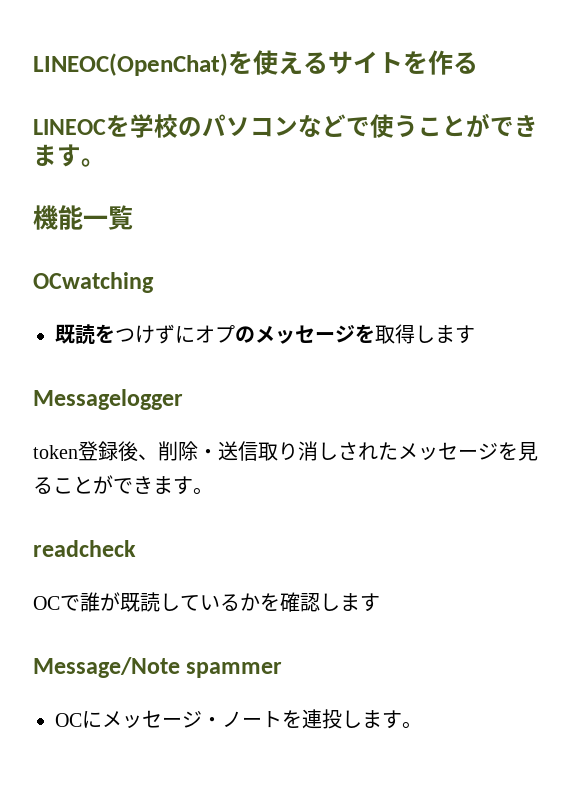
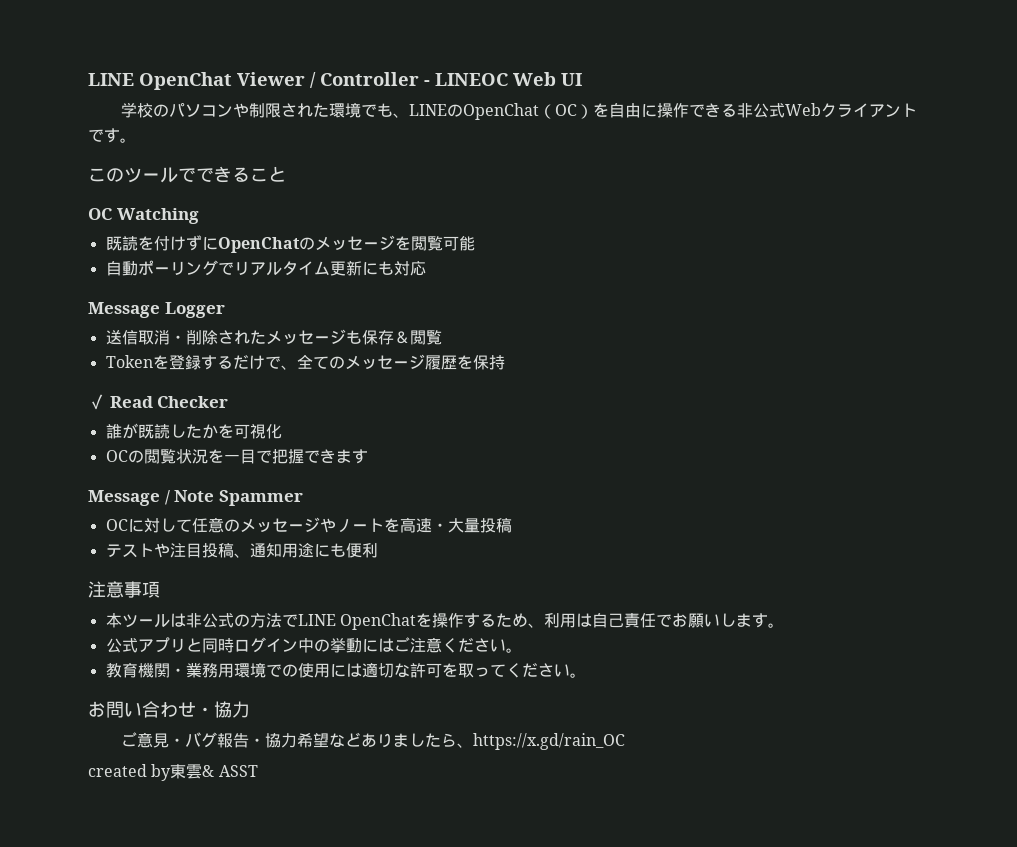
[33,50,478,76] [33,113,538,138] [33,144,105,167] [33,205,133,230] [33,272,154,293] LINEOC(OpenChat)を使えるサイトを作る // LINEOCを学校のパソコンなどで使うことができます。 // 機能一覧 // OCwatching -> [88,72,582,90] [120,102,917,120] [88,128,136,143] [88,166,286,183] [88,208,199,224] LINE OpenChat Viewer / Controller - LINEOC Web UI // 学校のパソコンや制限された環境でも、LINEのOpenChat（OC）を自由に操作できる非公式Webクライアントです。 // このツールでできること // OC Watching
[115,324,235,344] つけずにオプ -> [153,235,300,253] 付けずにOpenChat
[375,324,475,344] [33,389,183,410] [33,441,538,461] [33,475,213,495] [33,540,136,557] [33,592,380,612] [33,657,283,678] 取得します // Messagelogger // token登録後、削除・送信取り消しされたメッセージを見ることができます。 // readcheck // OCで誰が既読しているかを確認します // Message/Note spammer -> [410,236,475,251] [105,260,426,276] [88,302,225,318] [105,329,442,345] [105,354,505,370] [88,394,229,410] [105,423,282,439] [105,449,368,464] [88,490,303,506] 閲覧可能 // 自動ポーリングでリアルタイム更新にも対応 // Message Logger // 送信取消・削除されたメッセージも保存＆閲覧 // Tokenを登録するだけで、全てのメッセージ履歴を保持 // ✓ Read Checker // 誰が既読したかを可視化 // OCの閲覧状況を一目で把握できます // Message / Note Spammer
[102,710,222,729] メッセージ・ -> [143,517,336,533] 対して任意のメッセージや
[302,709,422,729] 連投します。 -> [399,517,512,533] [105,542,378,558] [88,581,160,598] [105,613,784,630] [105,637,522,653] [105,662,586,678] [88,701,250,718] [120,732,625,750] [88,764,258,781] 高速・大量投稿 // テストや注目投稿、通知用途にも便利 // 注意事項 // 本ツールは非公式の方法でLINE OpenChatを操作するため、利用は自己責任でお願いします。 // 公式アプリと同時ログイン中の挙動にはご注意ください。 // 教育機関・業務用環境での使用には適切な許可を取ってください。 // お問い合わせ・協力 // ご意見・バグ報告・協力希望などありましたら、https://x.gd/rain_OC // created by東雲& ASST

